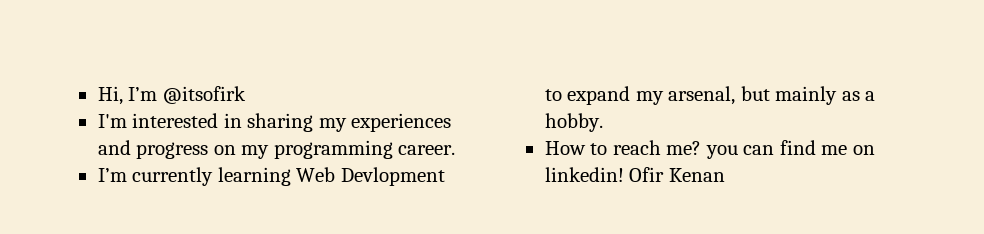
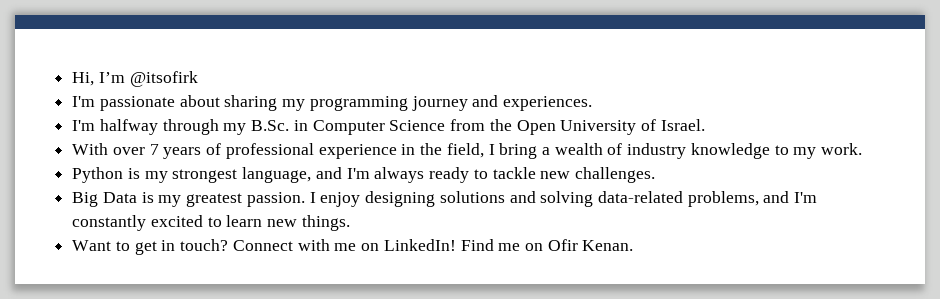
[132,113,452,132] [97,140,456,159] [97,167,445,186] [544,86,876,105] [544,113,603,132] [544,140,875,159] [544,167,725,182] interested in sharing my experiences and progress on my programming career. // I’m currently learning Web Devlopment to expand my arsenal, but mainly as a hobby. // How to reach me? you can find me on linkedin! Ofir Kenan -> [99,95,593,111] [72,119,705,135] [72,143,863,159] [72,167,655,183] [72,191,818,207] [72,215,350,231] [72,239,634,255] passionate about sharing my programming journey and experiences. // I'm halfway through my B.Sc. in Computer Science from the Open University of Israel. // With over 7 years of professional experience in the field, I bring a wealth of industry knowledge to my work. // Python is my strongest language, and I'm always ready to tackle new challenges. // Big Data is my greatest passion. I enjoy designing solutions and solving data-related problems, and I'm constantly excited to learn new things. // Want to get in touch? Connect with me on LinkedIn! Find me on Ofir Kenan.

